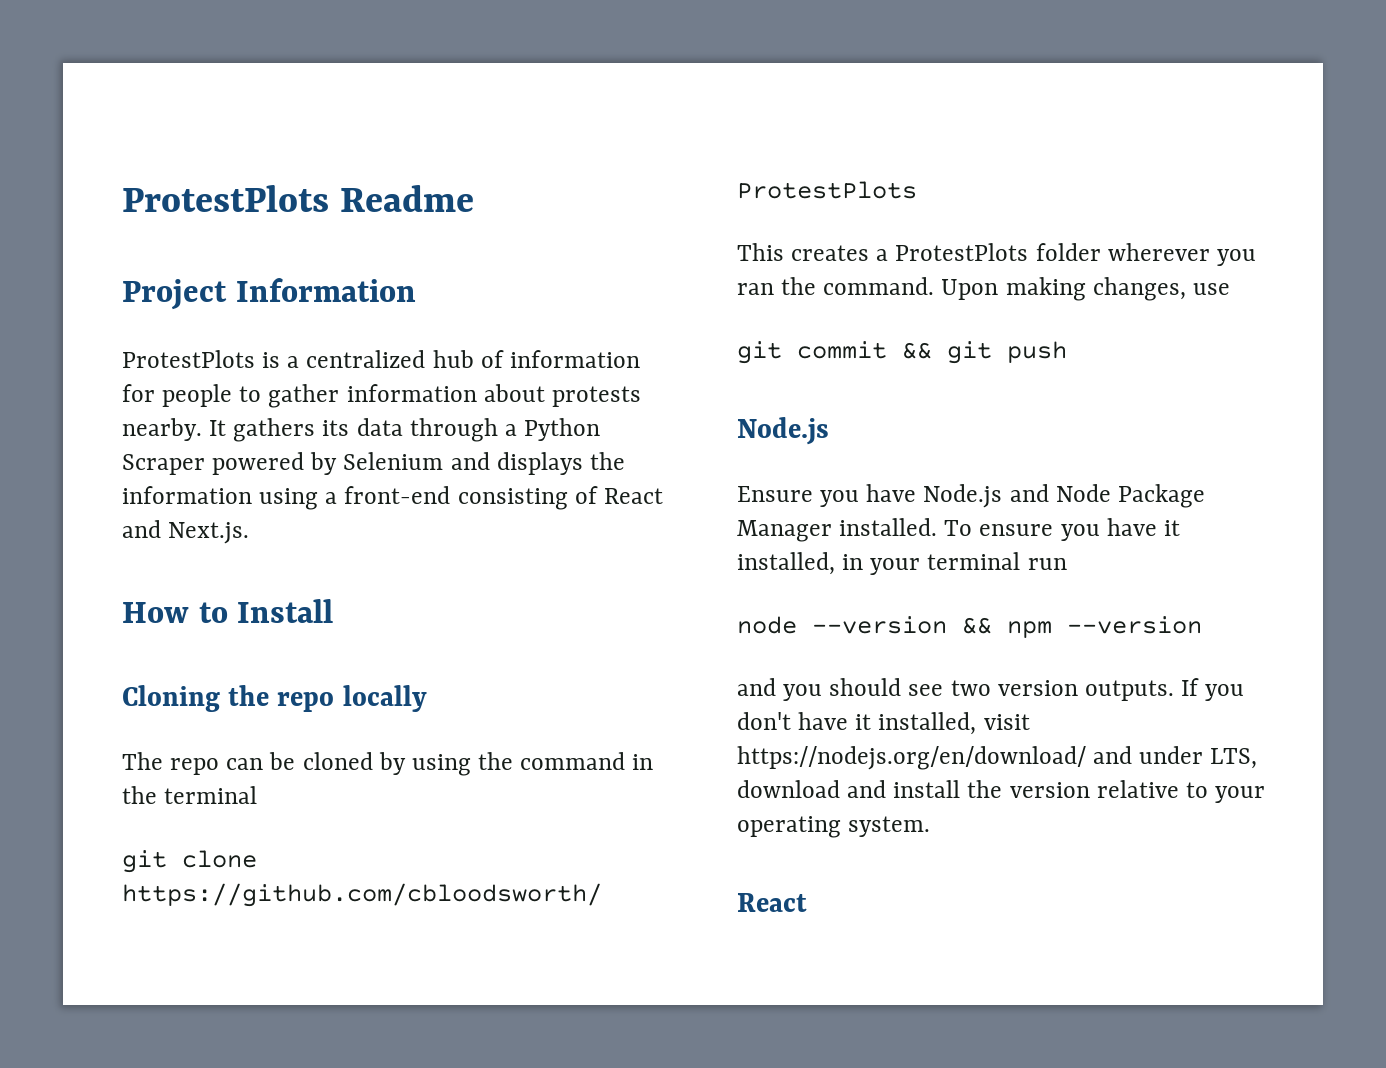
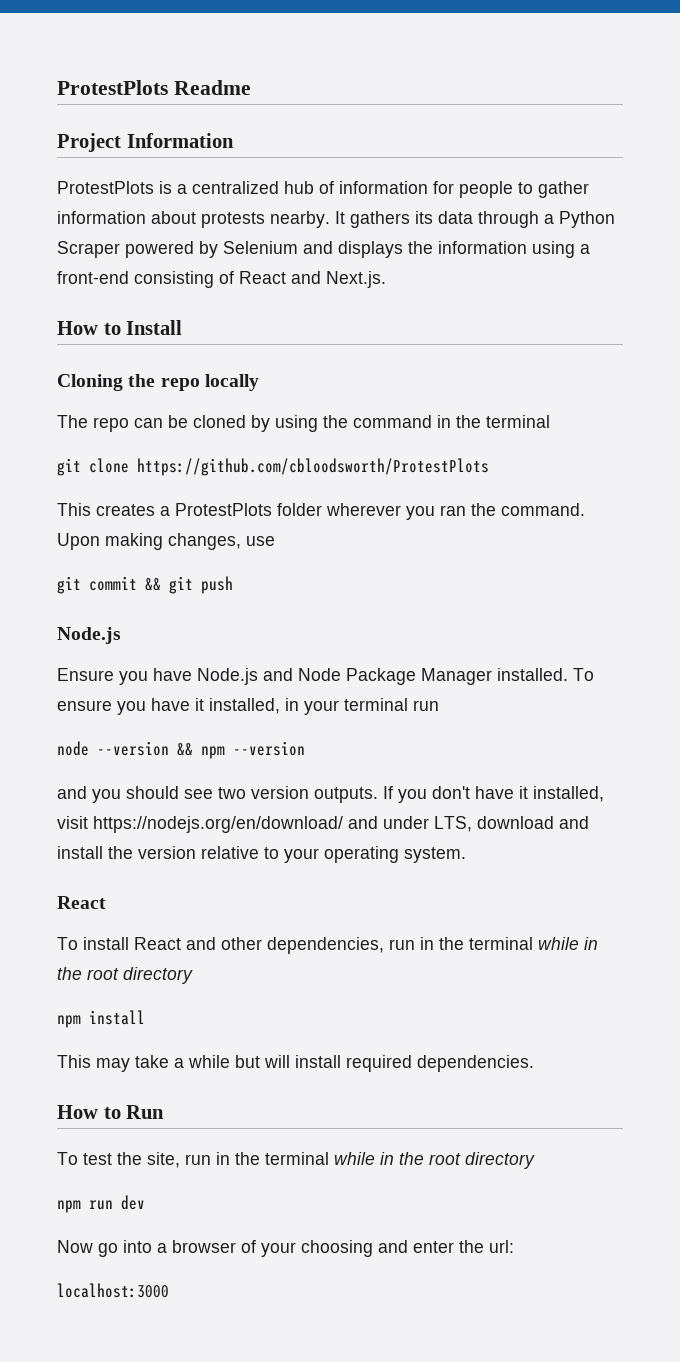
(807, 902) none -> [57,937,598,954] [57,967,193,984] [57,1010,145,1028] [57,1055,534,1072] [57,1105,165,1119] [57,1152,535,1169] [57,1195,145,1213] [57,1240,514,1257] [57,1283,169,1298] // To install React and other dependencies, run in the terminal while in the root directory // npm install // This may take a while but will install required dependencies. // How to Run // To test the site, run in the terminal while in the root directory // npm run dev // Now go into a browser of your choosing and enter the url: // localhost:3000

